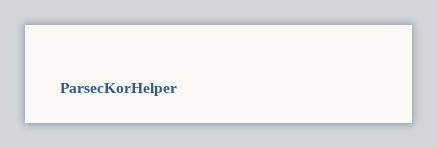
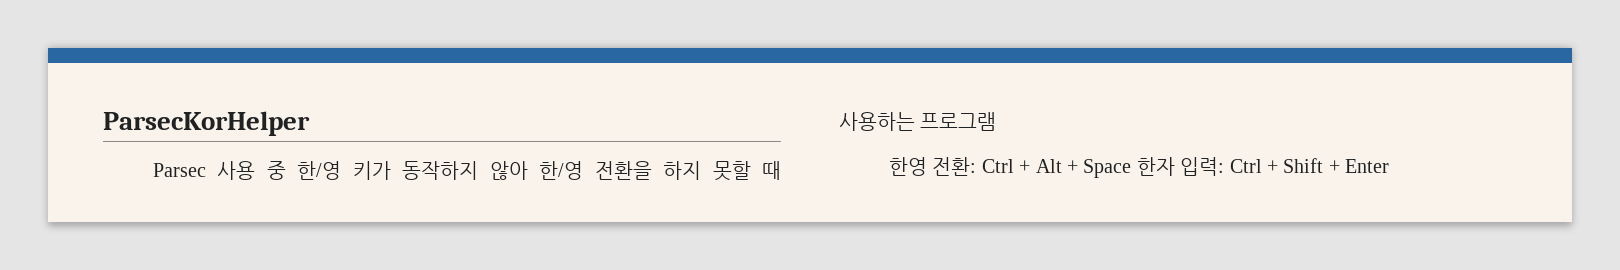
(177, 89) none -> [152,161,781,181] [839,112,997,131] [888,157,1390,178] // Parsec 사용 중 한/영 키가 동작하지 않아 한/영 전환을 하지 못할 때 사용하는 프로그램 // 한영 전환: Ctrl + Alt + Space 한자 입력: Ctrl + Shift + Enter

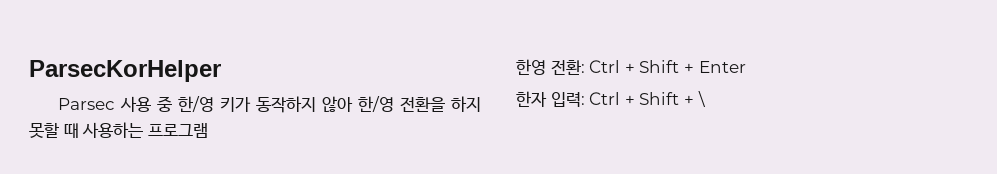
[1035,159,1132,178] Alt + Space -> [639,60,746,73] Shift + Enter //
[1345,159,1390,173] Enter -> [697,91,706,107] \

